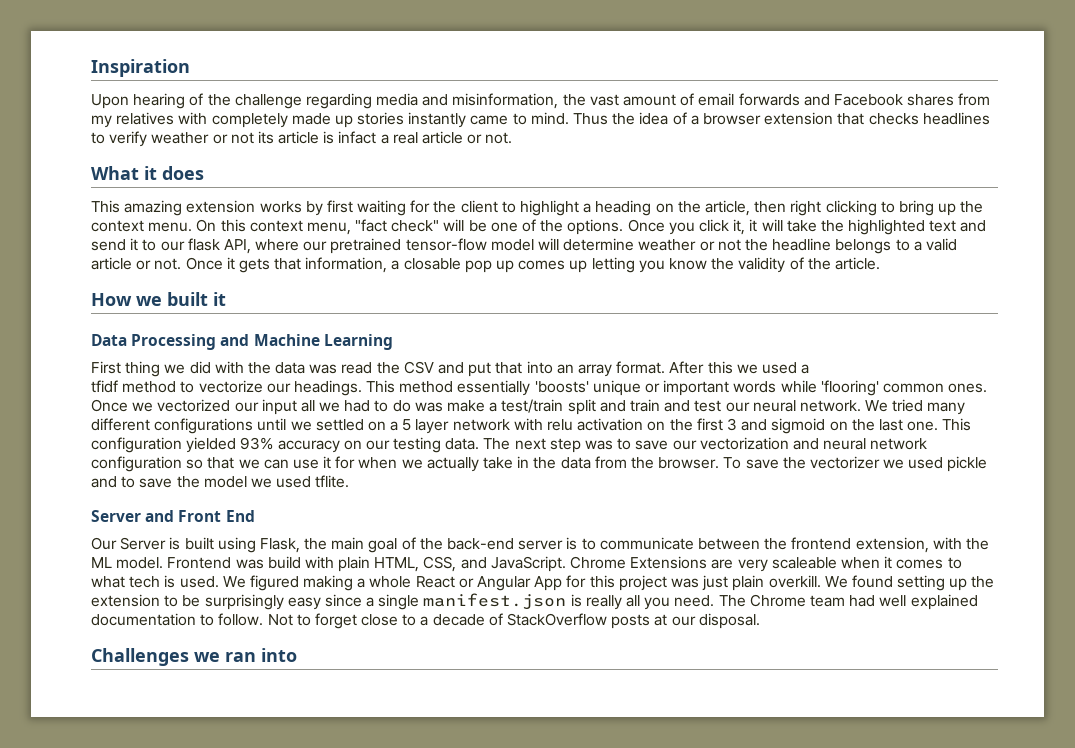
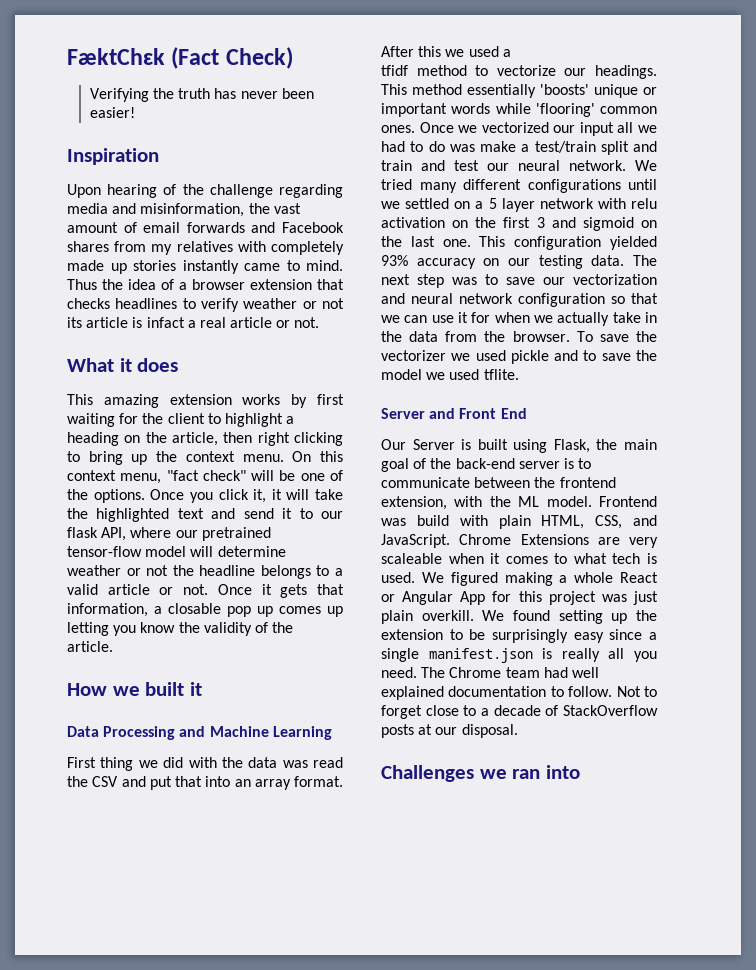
(91, 68) none -> [67,47,293,69] [89,88,314,102] [89,107,135,118] FæktChɛk (Fact Check) // Verifying the truth has never been easier! //

